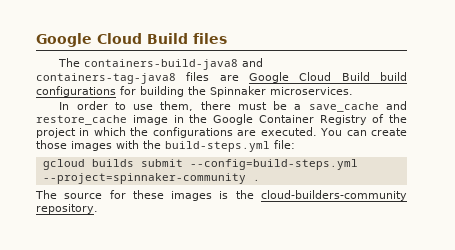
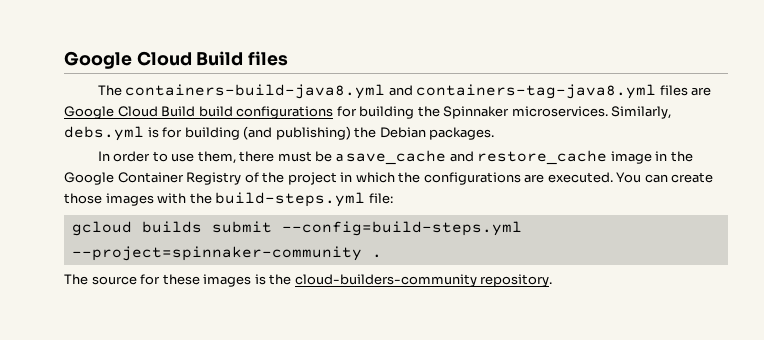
[84,58,264,70] [36,73,176,84] containers-build-java8 and containers-tag-java8 -> [125,84,657,99] containers-build-java8.yml and containers-tag-java8.yml
(353, 91) none -> [611,106,672,119] [64,126,495,141] Similarly, debs.yml is for building (and publishing) the Debian packages.

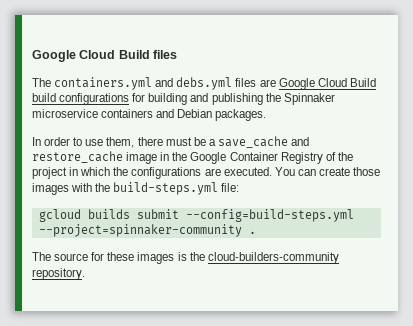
[125,84,657,99] containers-build-java8.yml and containers-tag-java8.yml -> [54,77,233,90] containers.yml and debs.yml
[417,106,672,119] [64,126,377,141] the Spinnaker microservices. Similarly, debs.yml is for building (and publishing) the -> [190,93,335,105] [32,109,175,118] and publishing the Spinnaker microservice containers and

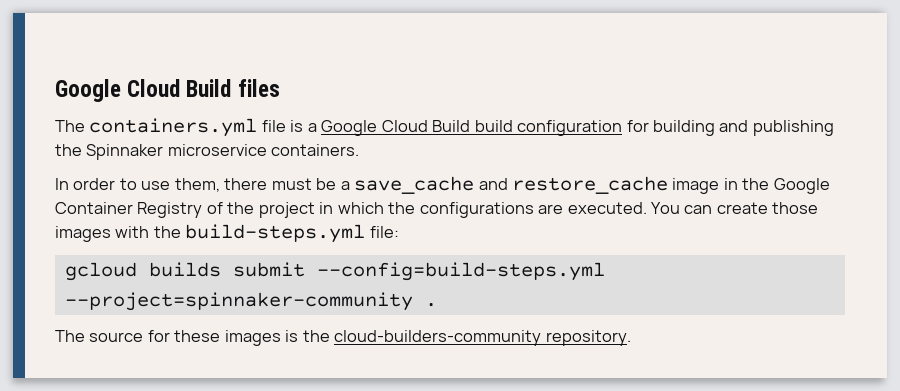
[155,77,276,90] and debs.yml files are -> [261,120,317,132] file is a
[59,93,130,105] configurations -> [517,120,623,136] configuration
[101,109,267,121] containers and Debian packages. -> [271,144,360,156] containers.

